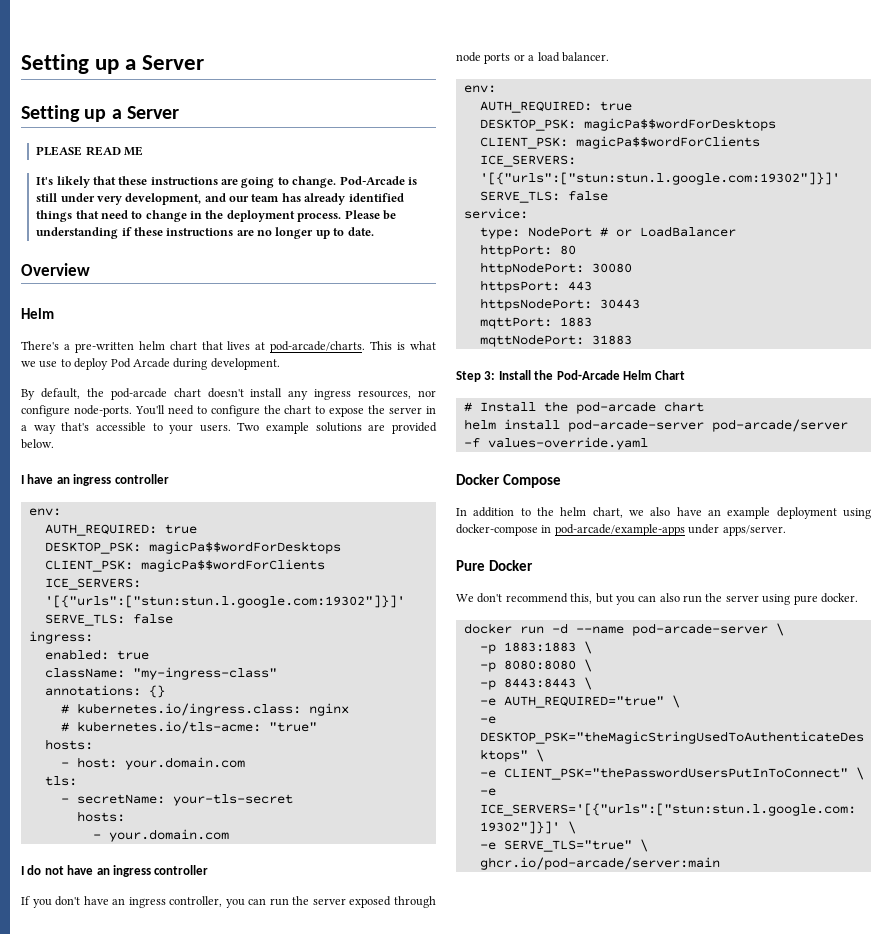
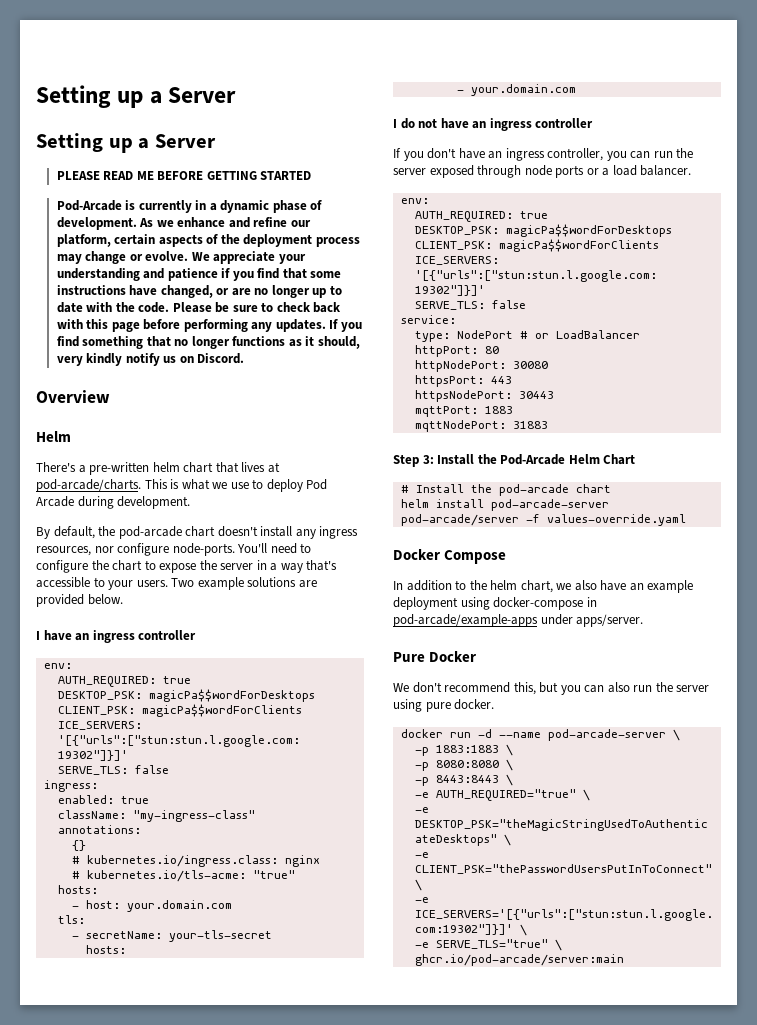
[36,176,417,188] [36,193,404,205] [36,210,396,222] [36,227,234,239] // It's likely that these instructions are going to change. Pod-Arcade is still under very development, and our team has already identified things that need to change in the deployment process. Please be understanding if these instructions -> [157,171,312,180] [56,200,323,213] [56,217,311,230] [56,234,360,247] [56,251,306,264] [56,268,342,281] [56,285,230,298] BEFORE GETTING STARTED // Pod-Arcade is currently in a dynamic phase of development. As we enhance and refine our platform, certain aspects of the deployment process may change or evolve. We appreciate your understanding and patience if you find that some instructions have changed, or
[347,227,374,236] date. -> [56,302,342,313] [56,319,362,332] [56,336,360,349] [56,353,245,366] date with the code. Please be sure to check back with this page before performing any updates. If you find something that no longer functions as it should, very kindly notify us on Discord.
(141, 690) none -> (141, 829) //

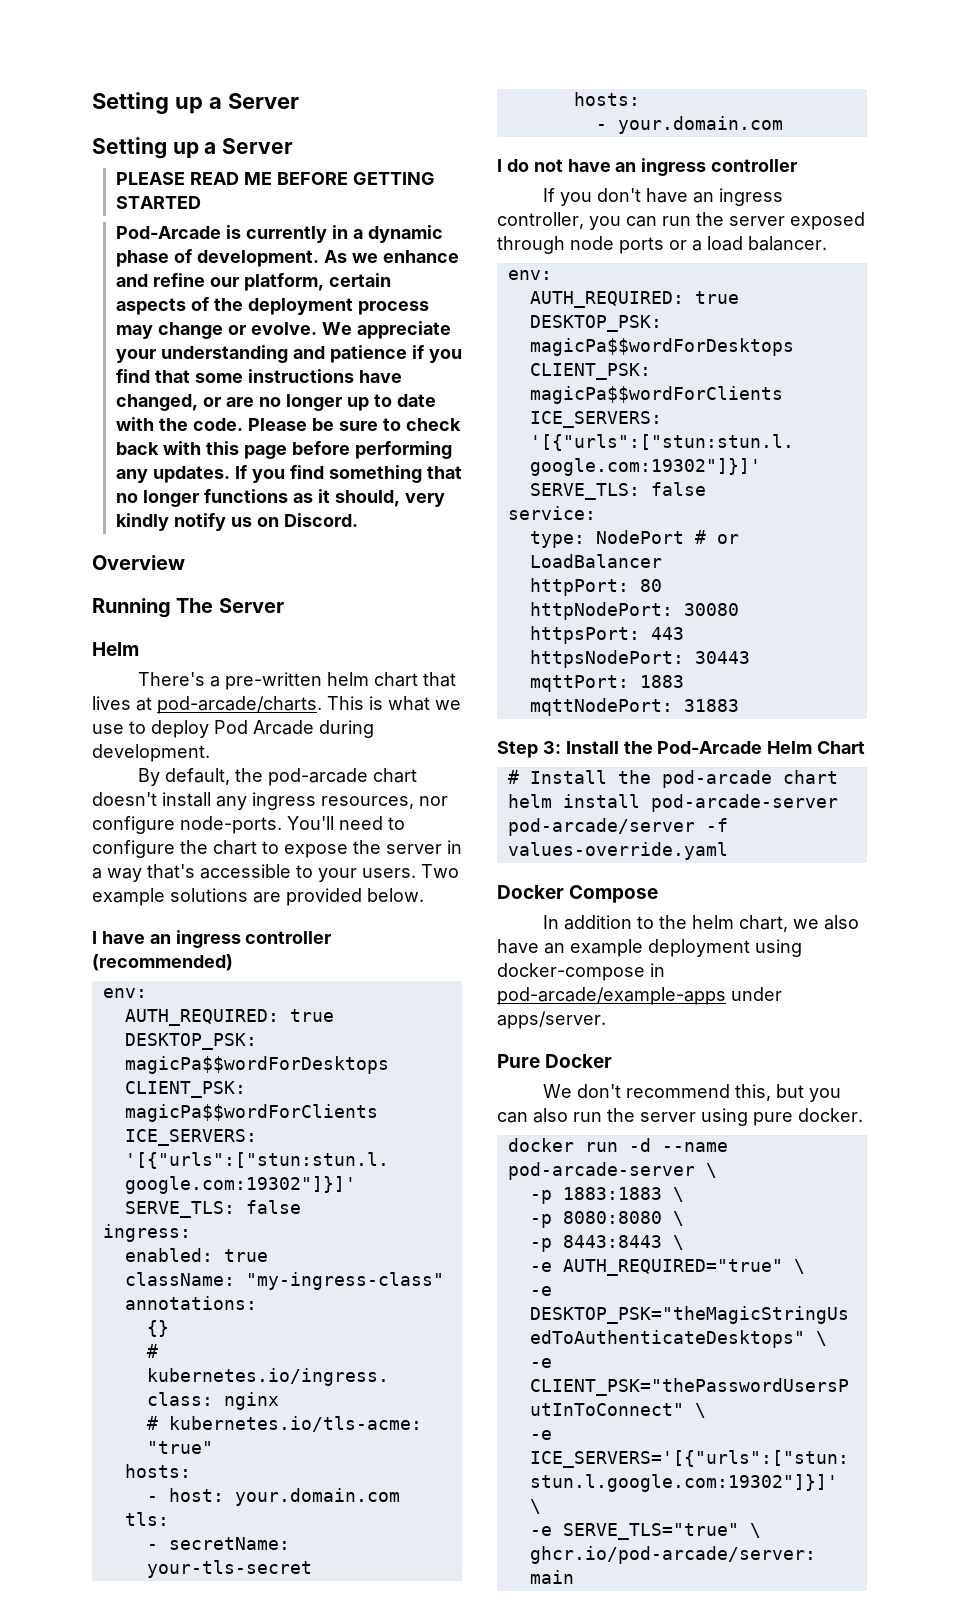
(110, 396) none -> [92,598,284,618] // Running The Server
(197, 635) none -> [92,954,233,971] (recommended)

